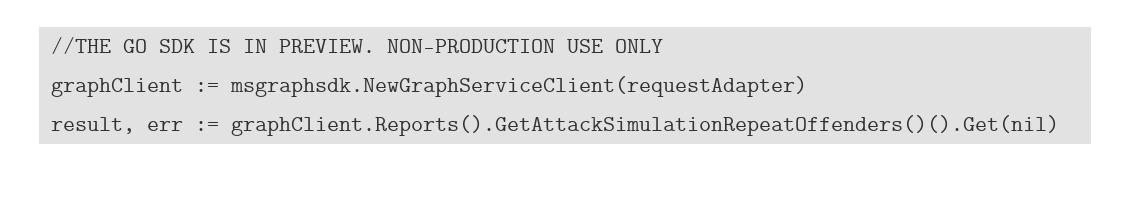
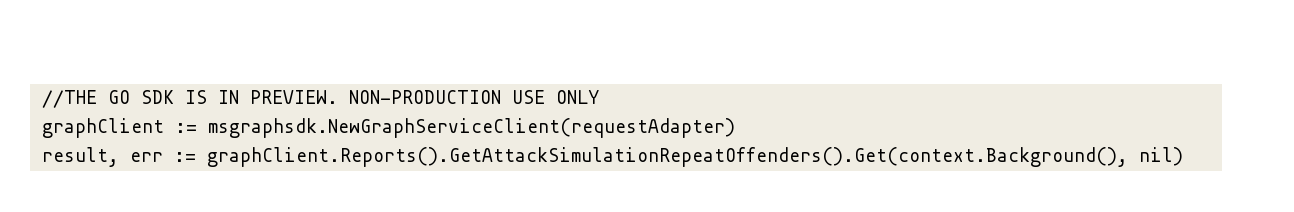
[230,115,1059,136] graphClient.Reports().GetAttackSimulationRepeatOffenders()().Get(nil) -> [207,147,1183,167] graphClient.Reports().GetAttackSimulationRepeatOffenders().Get(context.Background(), nil)

